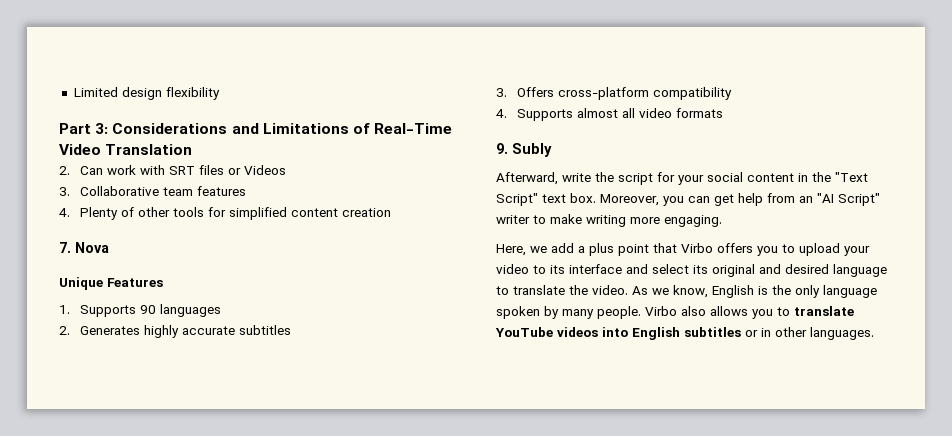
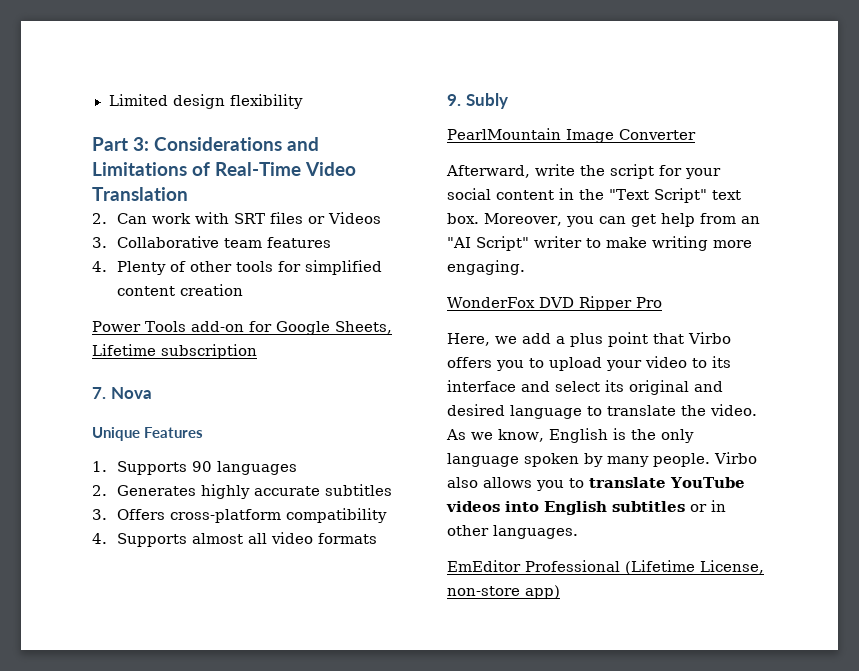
(392, 212) none -> [92,321,392,335] [92,344,257,359] // Power Tools add-on for Google Sheets, Lifetime subscription
(552, 150) none -> [447,128,696,143] // PearlMountain Image Converter
(722, 221) none -> [447,296,662,311] // WonderFox DVD Ripper Pro
(874, 333) none -> [447,560,764,575] [447,585,560,599] // EmEditor Professional (Lifetime License, non-store app)

